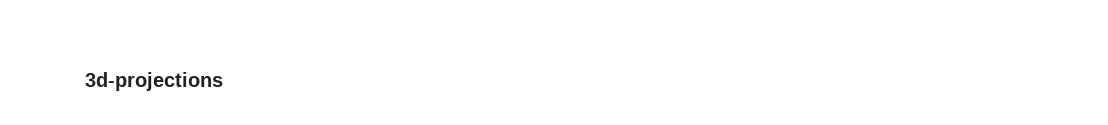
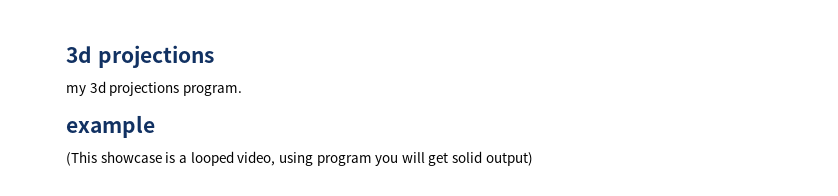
[85,72,223,91] 3d-projections -> [66,45,214,68] [66,81,242,96] [66,115,155,138] [66,151,533,166] 3d projections // my 3d projections program. // example // (This showcase is a looped video, using program you will get solid output)

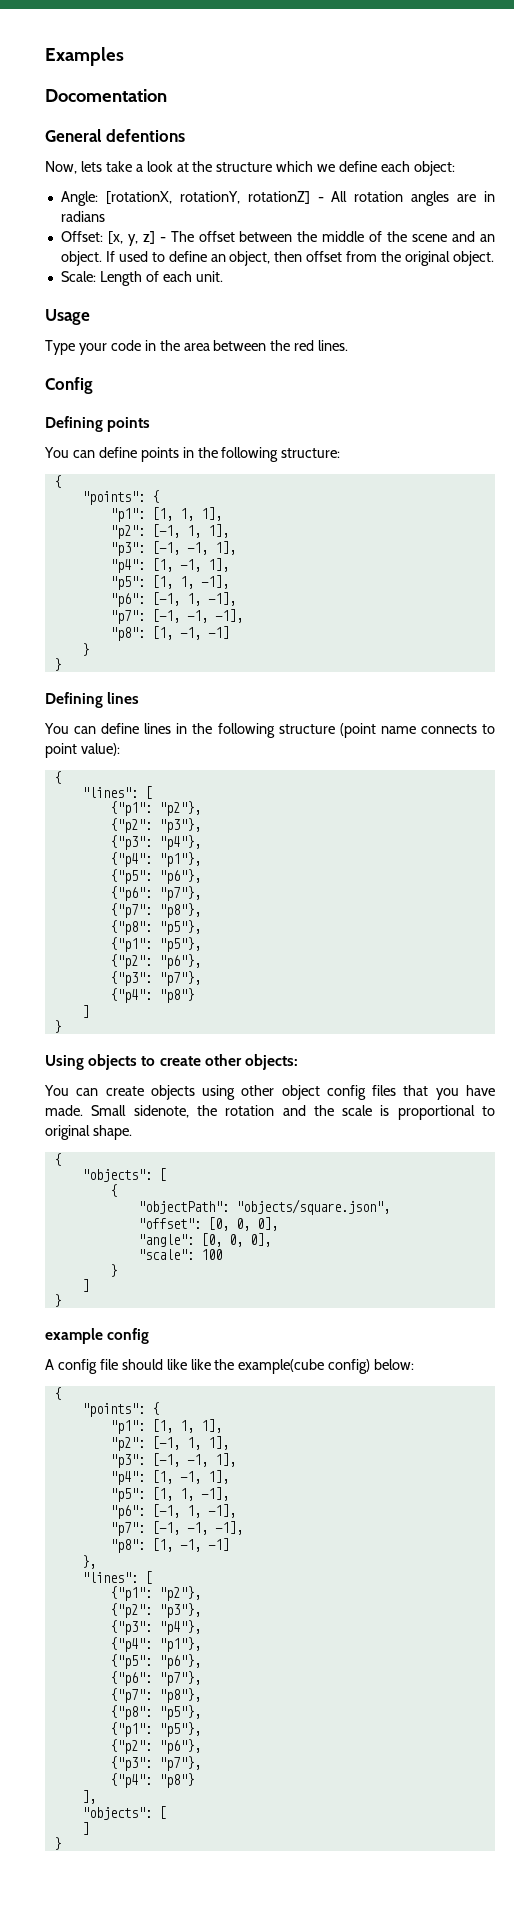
[66,45,214,68] [66,81,242,96] [66,115,155,138] [66,151,533,166] 3d projections // my 3d projections program. // example // (This showcase is a looped video, using program you will get solid output) -> [45,47,124,66] [45,89,167,102] [45,129,185,142] [45,161,455,176] [60,191,495,206] [60,211,105,222] [60,231,496,246] [60,251,494,266] [60,271,223,286] [45,309,90,325] [45,340,349,355] [45,377,93,394] [45,416,151,432] [44,447,341,462] [53,475,61,488] [81,490,159,505] [109,507,222,522] [109,524,229,539] [109,541,236,556] [109,558,229,573] [109,575,229,590] [109,592,236,607] [109,609,243,624] [109,626,229,641] [81,643,89,656] [53,658,61,671] [45,692,140,708] [44,723,495,738] [45,743,120,758] [53,771,61,784] [81,786,152,799] [109,801,201,816] [109,818,201,833] [109,835,201,850] [109,852,201,867] [109,869,201,884] [109,886,201,901] [109,903,201,918] [109,920,201,935] [109,937,201,952] [109,954,201,969] [109,971,201,986] [109,988,194,1003] [81,1005,89,1018] [53,1020,61,1033] [45,1054,298,1070] [44,1085,496,1100] [45,1105,496,1120] [45,1125,132,1140] [53,1153,61,1166] [81,1168,166,1182] [109,1184,117,1197] [137,1199,390,1215] [137,1217,278,1231] [137,1233,271,1247] [137,1249,222,1260] [109,1264,117,1277] [81,1279,89,1292] [53,1294,61,1307] [45,1328,150,1344] [45,1359,415,1374] [53,1387,61,1400] [81,1402,159,1417] [109,1419,222,1434] [109,1436,229,1451] [109,1453,236,1468] [109,1470,229,1485] [109,1487,229,1502] [109,1504,236,1519] [109,1521,243,1536] [109,1538,229,1553] [81,1555,96,1569] [81,1571,152,1584] [109,1586,201,1601] [109,1603,201,1618] [109,1620,201,1635] [109,1637,201,1652] [109,1654,201,1669] [109,1671,201,1686] [109,1688,201,1703] [109,1705,201,1720] [109,1722,201,1737] [109,1739,201,1754] [109,1756,201,1771] [109,1773,194,1788] [81,1790,96,1804] [81,1806,166,1820] [81,1822,89,1835] [53,1837,61,1850] Examples // Docomentation // General defentions // Now, lets take a look at the structure which we define each object: // Angle: [rotationX, rotationY, rotationZ] - All rotation angles are in radians // Offset: [x, y, z] - The offset between the middle of the scene and an object. If used to define an object, then offset from the original object. // Scale: Length of each unit. // Usage // Type your code in the area between the red lines. // Config // Defining points // You can define points in the following structure: // { // "points": { // "p1": [1, 1, 1], // "p2": [-1, 1, 1], // "p3": [-1, -1, 1], // "p4": [1, -1, 1], // "p5": [1, 1, -1], // "p6": [-1, 1, -1], // "p7": [-1, -1, -1], // "p8": [1, -1, -1] // } // } // Defining lines // You can define lines in the following structure (point name connects to point value): // { // "lines": [ // {"p1": "p2"}, // {"p2": "p3"}, // {"p3": "p4"}, // {"p4": "p1"}, // {"p5": "p6"}, // {"p6": "p7"}, // {"p7": "p8"}, // {"p8": "p5"}, // {"p1": "p5"}, // {"p2": "p6"}, // {"p3": "p7"}, // {"p4": "p8"} // ] // } // Using objects to create other objects: // You can create objects using other object config files that you have made. Small sidenote, the rotation and the scale is proportional to original shape. // { // "objects": [ // { // "objectPath": "objects/square.json", // "offset": [0, 0, 0], // "angle": [0, 0, 0], // "scale": 100 // } // ] // } // example config // A config file should like like the example(cube config) below: // { // "points": { // "p1": [1, 1, 1], // "p2": [-1, 1, 1], // "p3": [-1, -1, 1], // "p4": [1, -1, 1], // "p5": [1, 1, -1], // "p6": [-1, 1, -1], // "p7": [-1, -1, -1], // "p8": [1, -1, -1] // }, // "lines": [ // {"p1": "p2"}, // {"p2": "p3"}, // {"p3": "p4"}, // {"p4": "p1"}, // {"p5": "p6"}, // {"p6": "p7"}, // {"p7": "p8"}, // {"p8": "p5"}, // {"p1": "p5"}, // {"p2": "p6"}, // {"p3": "p7"}, // {"p4": "p8"} // ], // "objects": [ // ] // }

